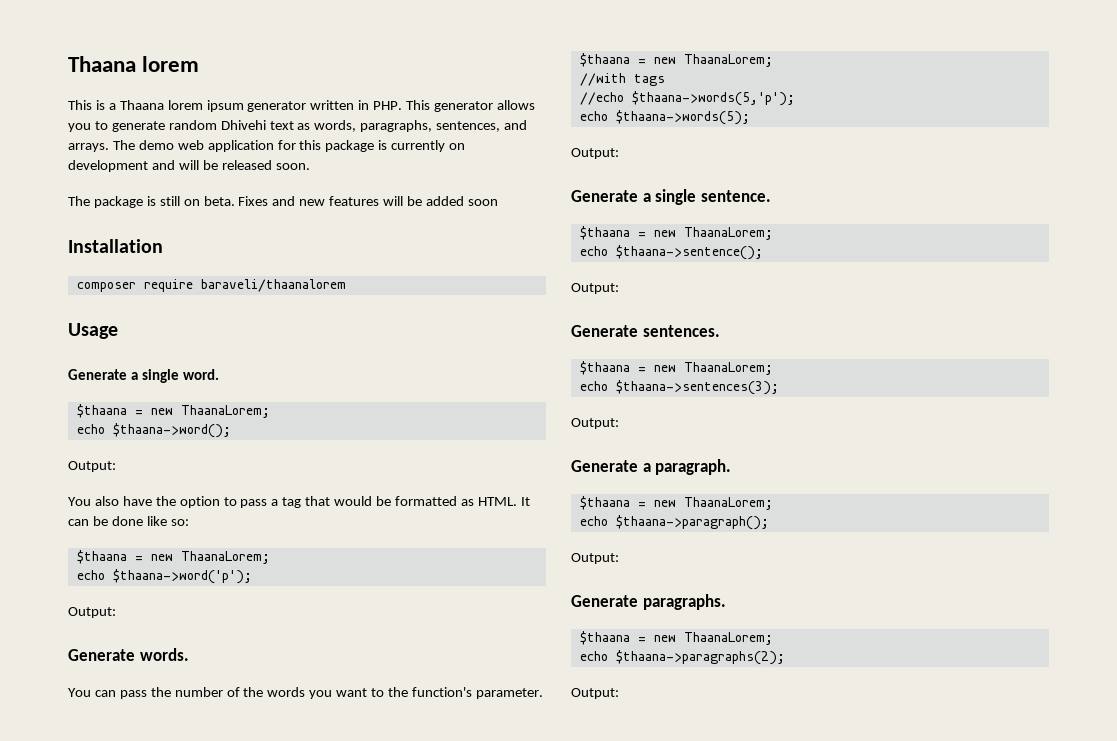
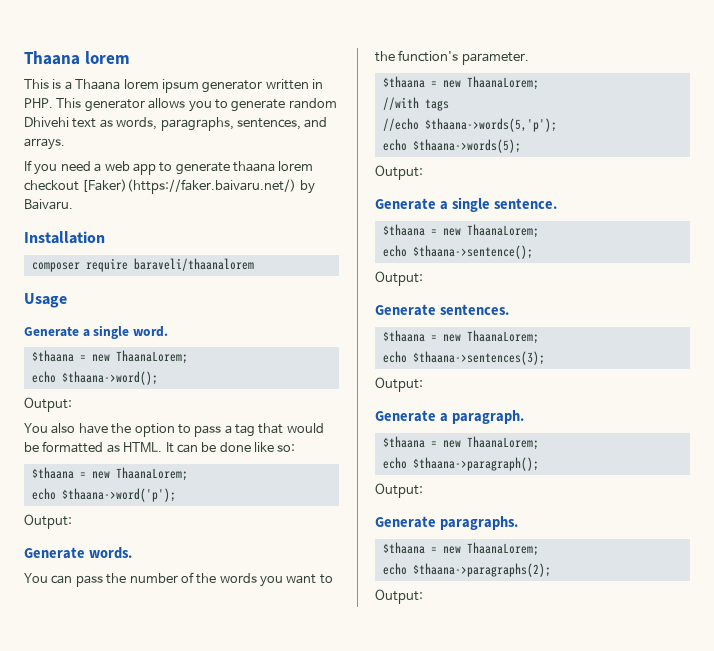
[112,140,466,152] [68,160,310,172] [68,196,498,208] The demo web application for this package is currently on development and will be released soon. // The package is still on beta. Fixes and new features will be added soon -> [24,160,314,175] [24,179,315,194] [24,199,73,210] // If you need a web app to generate thaana lorem checkout [Faker)(https://faker.baivaru.net/) by Baivaru.

